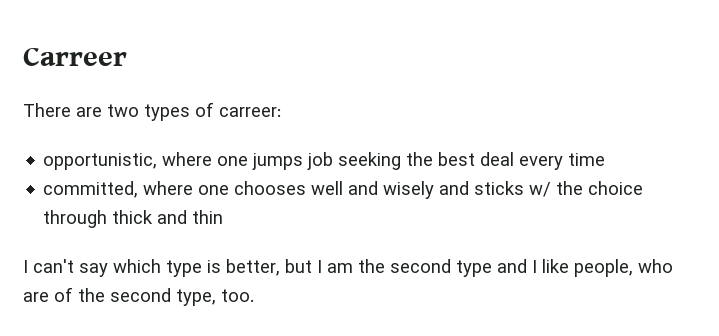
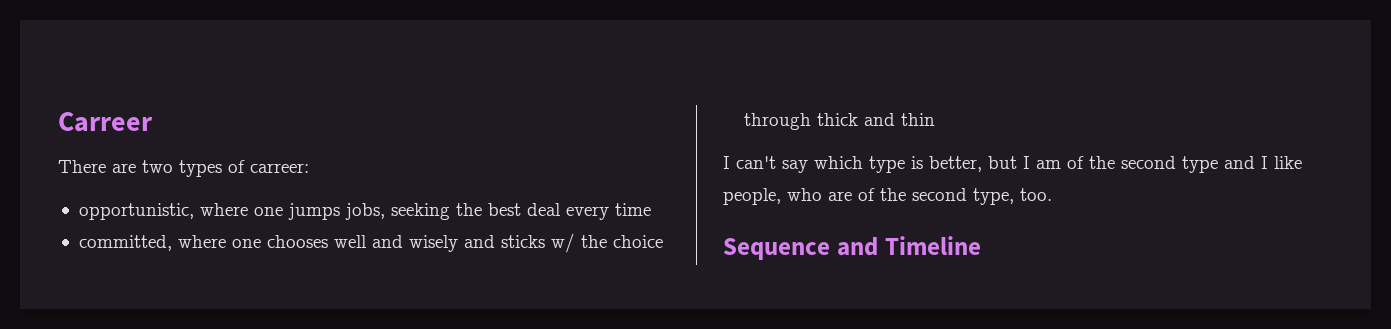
[307,152,334,170] job -> [344,203,385,220] jobs,
(353, 268) none -> [1067,156,1084,169] of
(254, 295) none -> [723,236,981,260] // Sequence and Timeline

